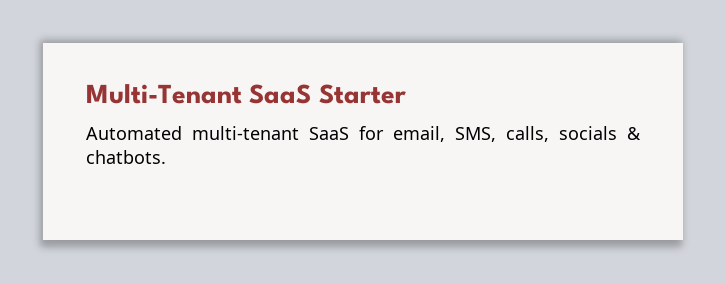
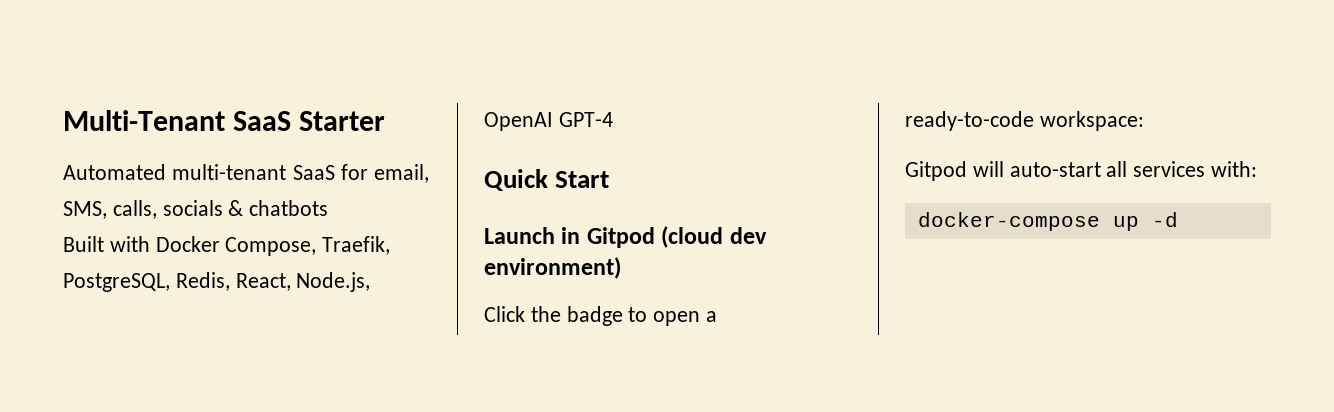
[86,150,166,164] chatbots. -> [249,200,329,216] [63,236,391,256] [63,272,371,292] [484,112,613,131] [484,169,610,191] [484,226,767,248] [484,257,621,279] [484,306,718,326] [905,111,1144,131] [905,161,1258,181] [917,212,1178,231] chatbots // Built with Docker Compose, Traefik, PostgreSQL, Redis, React, Node.js, OpenAI GPT-4 // Quick Start // Launch in Gitpod (cloud dev environment) // Click the badge to open a ready-to-code workspace: // Gitpod will auto-start all services with: // docker-compose up -d

